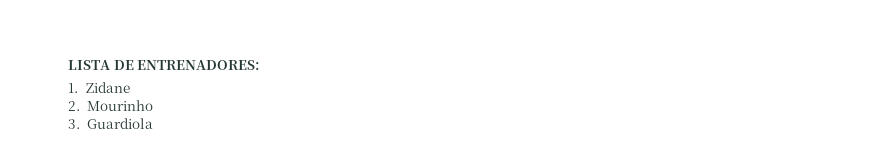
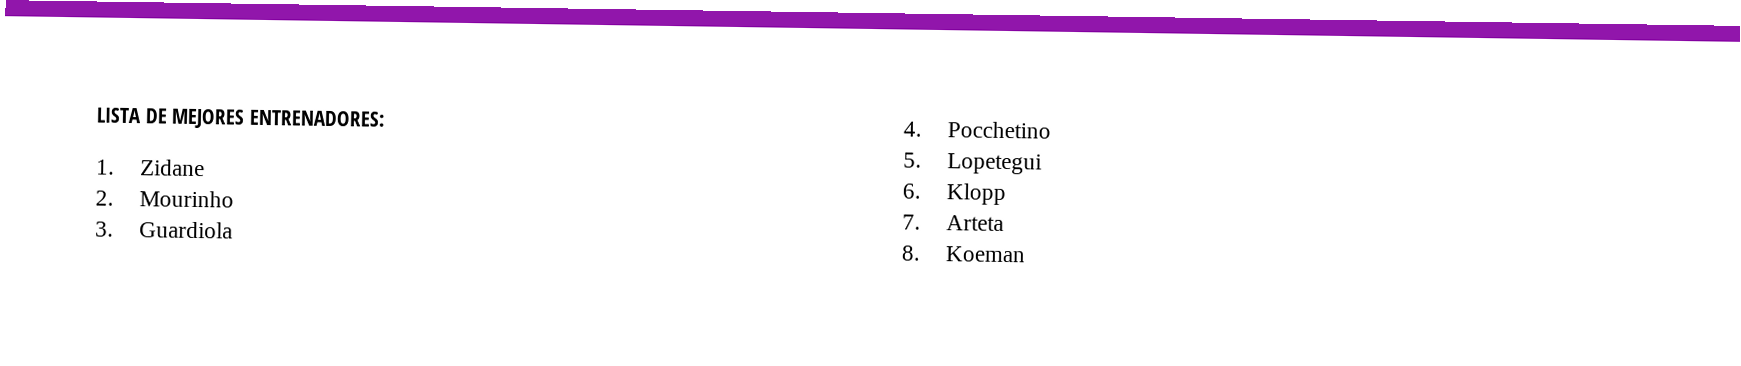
(134, 65) none -> [171,108,246,129] MEJORES
(153, 123) none -> [903,121,1051,139] [903,152,1042,175] [902,183,1006,206] [902,214,1004,231] [901,245,1026,263] // 4. Pocchetino // 5. Lopetegui // 6. Klopp // 7. Arteta // 8. Koeman

